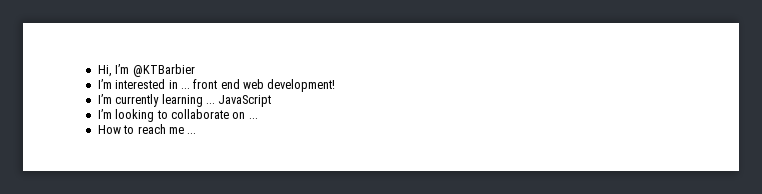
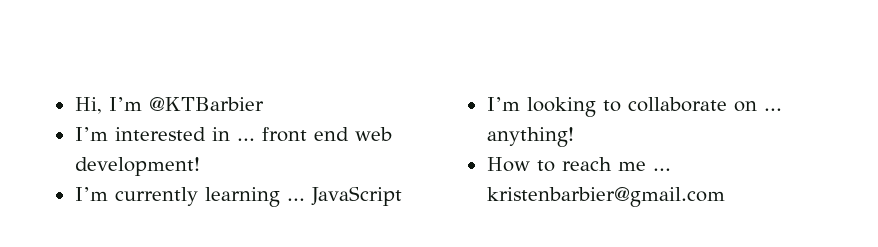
(258, 118) none -> [486,127,574,147] anything!
(197, 133) none -> [486,187,725,207] kristenbarbier@gmail.com

